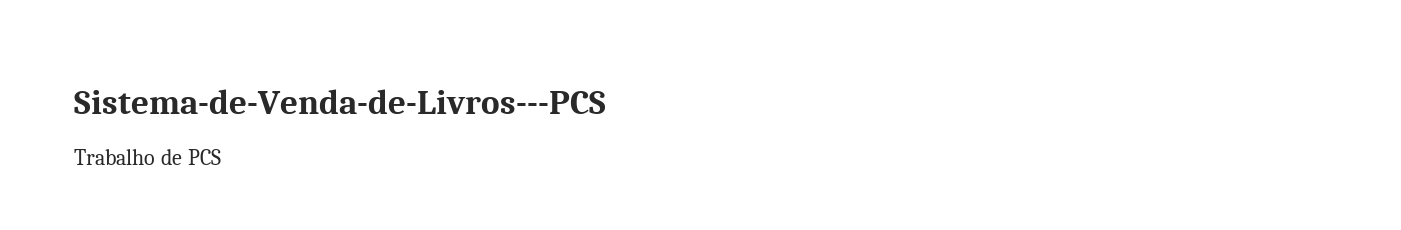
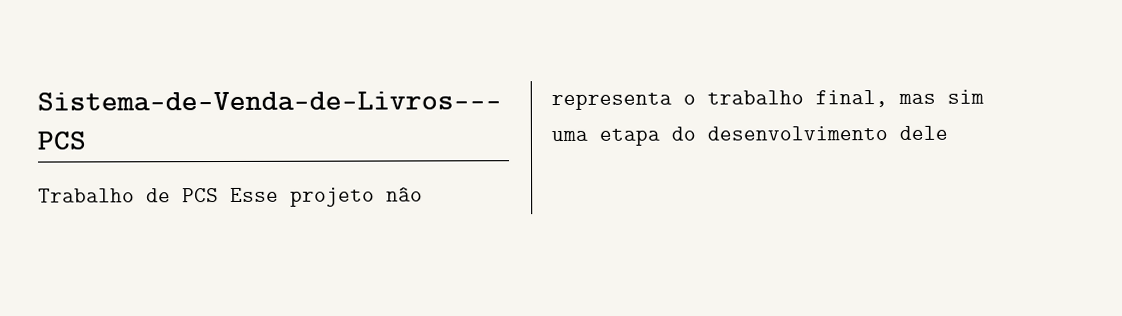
(221, 157) none -> [230,186,423,207] [551,89,984,111] [551,125,948,146] Esse projeto nâo representa o trabalho final, mas sim uma etapa do desenvolvimento dele

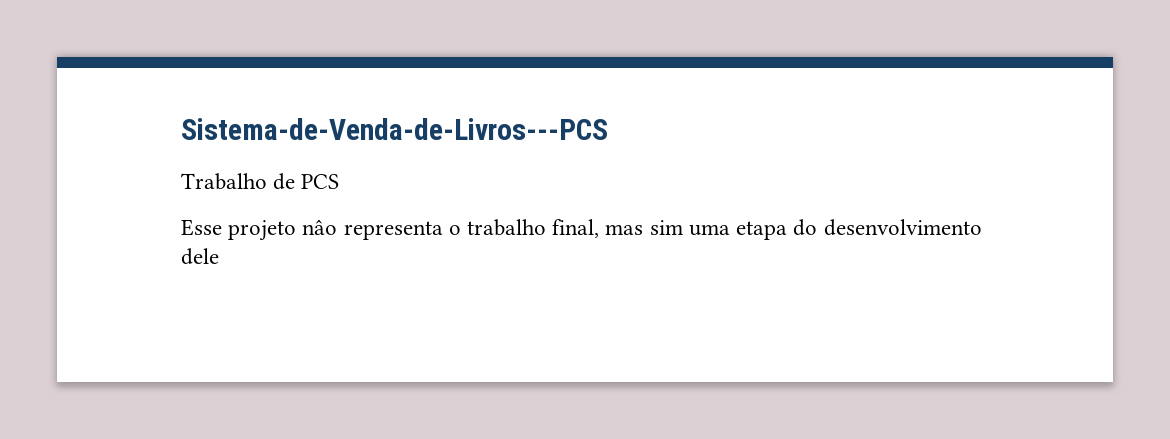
(219, 195) none -> (340, 181) //

